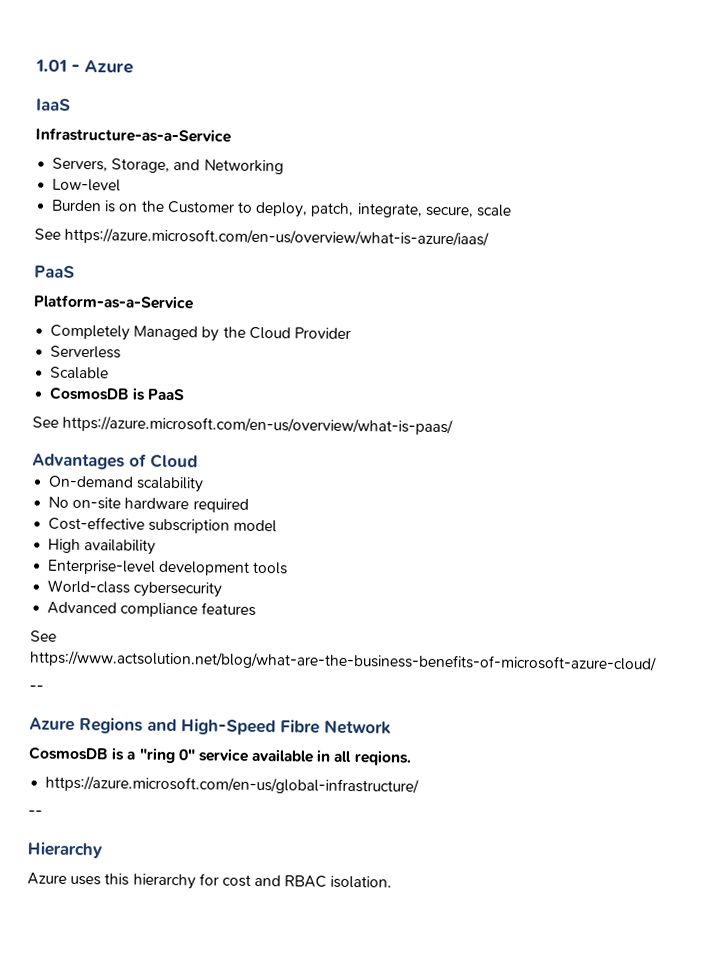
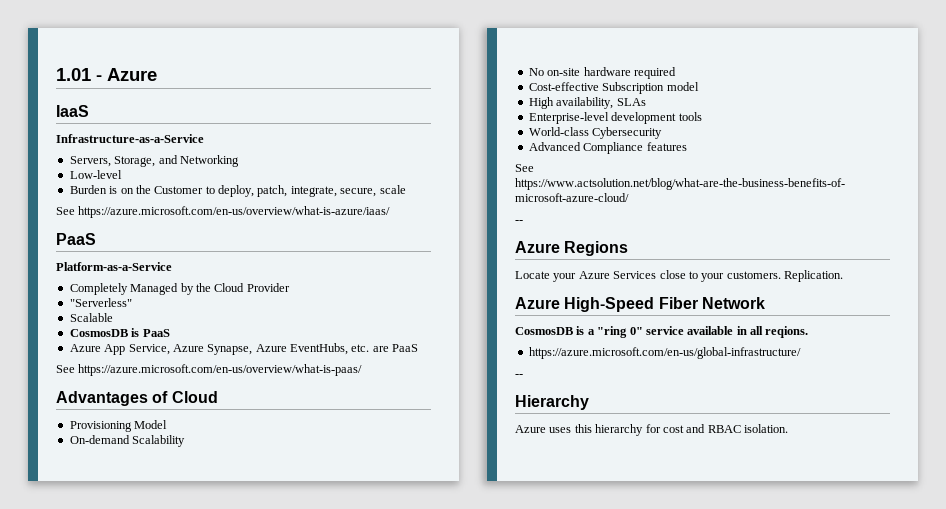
[50,345,122,359] Serverless -> [69,298,132,307] "Serverless"
(186, 394) none -> [69,343,419,355] // Azure App Service, Azure Synapse, Azure EventHubs, etc. are PaaS
(198, 461) none -> [69,420,168,432] // Provisioning Model
[136,476,205,493] scalability -> [132,435,186,447] Scalability
[148,518,231,534] subscription -> [602,82,665,94] Subscription
[84,539,157,555] availability -> [556,97,646,109] availability, SLAs
[133,581,223,598] cybersecurity -> [592,127,663,139] Cybersecurity
[120,602,199,618] compliance -> [583,142,644,154] Compliance
[147,718,320,736] and High-Speed Fibre -> [515,270,843,282] [515,297,698,312] // Locate your Azure Services close to your customers. Replication. // Azure High-Speed Fiber

